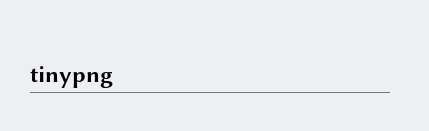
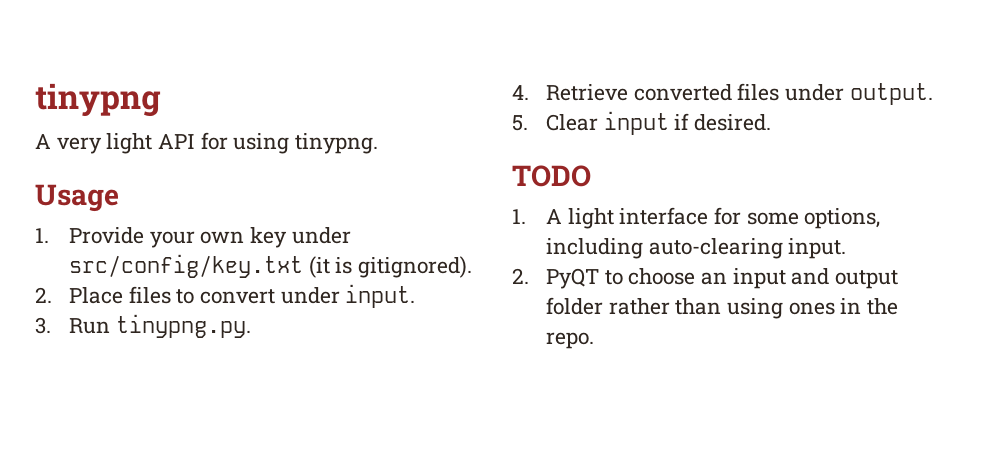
(113, 77) none -> [35,132,379,154] [35,184,119,212] [35,227,351,248] [68,254,472,278] [35,284,416,308] [35,314,251,338] [512,83,933,105] [512,111,771,135] [512,165,591,187] [512,207,881,229] [545,238,847,259] [512,268,898,289] [545,297,898,319] [545,332,594,349] // A very light API for using tinypng. // Usage // 1. Provide your own key under src/config/key.txt (it is gitignored). // 2. Place files to convert under input. // 3. Run tinypng.py. // 4. Retrieve converted files under output. // 5. Clear input if desired. // TODO // 1. A light interface for some options, including auto-clearing input. // 2. PyQT to choose an input and output folder rather than using ones in the repo.

